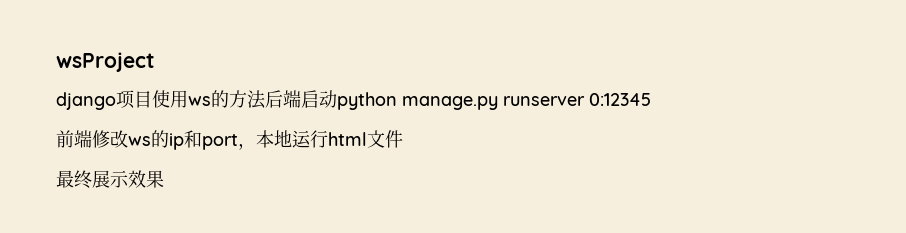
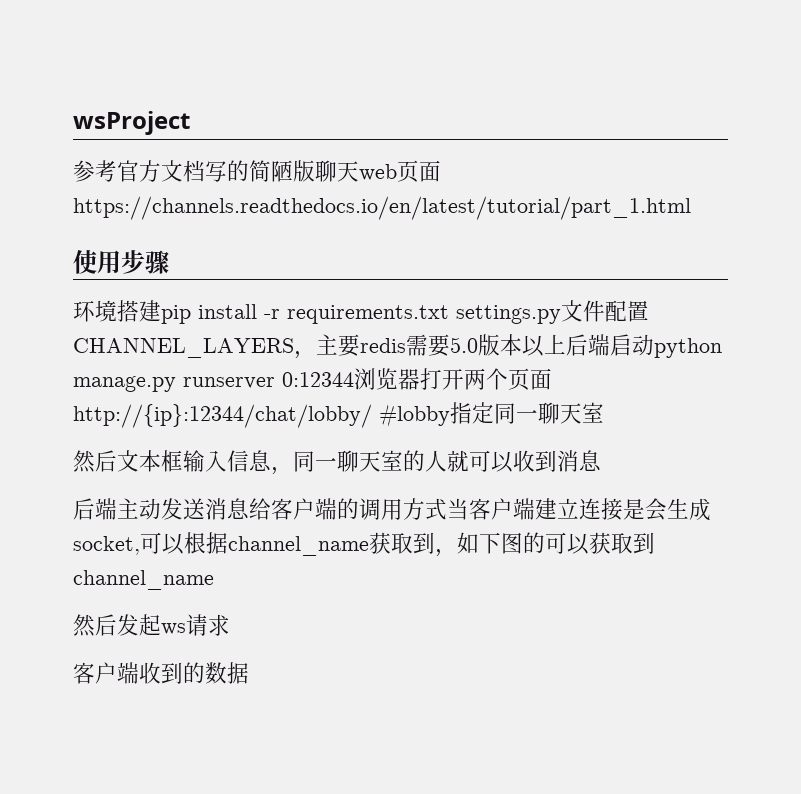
[56,90,266,110] django项目使用ws的方法 -> [73,160,441,182] [73,196,691,220] [73,249,169,274] [73,300,649,324] [73,334,566,359] 参考官方文档写的简陋版聊天web页面https://channels.readthedocs.io/en/latest/tutorial/part_1.html // 使用步骤 // 环境搭建pip install -r requirements.txt settings.py文件配置CHANNEL_LAYERS，主要redis需要5.0版本以上
[589,93,651,106] [56,130,403,150] [56,170,164,189] 0:12345 // 前端修改ws的ip和port，本地运行html文件 // 最终展示效果 -> [282,368,552,390] [73,402,604,428] [73,450,601,475] [73,498,711,521] [73,532,655,557] [73,570,214,590] [73,614,230,637] [73,662,249,684] 0:12344浏览器打开两个页面http://{ip}:12344/chat/lobby/ #lobby指定同一聊天室 // 然后文本框输入信息，同一聊天室的人就可以收到消息 // 后端主动发送消息给客户端的调用方式当客户端建立连接是会生成socket,可以根据channel_name获取到，如下图的可以获取到channel_name // 然后发起ws请求 // 客户端收到的数据

